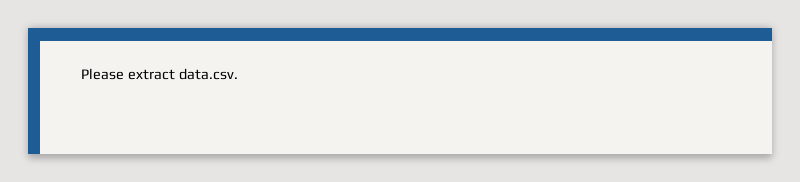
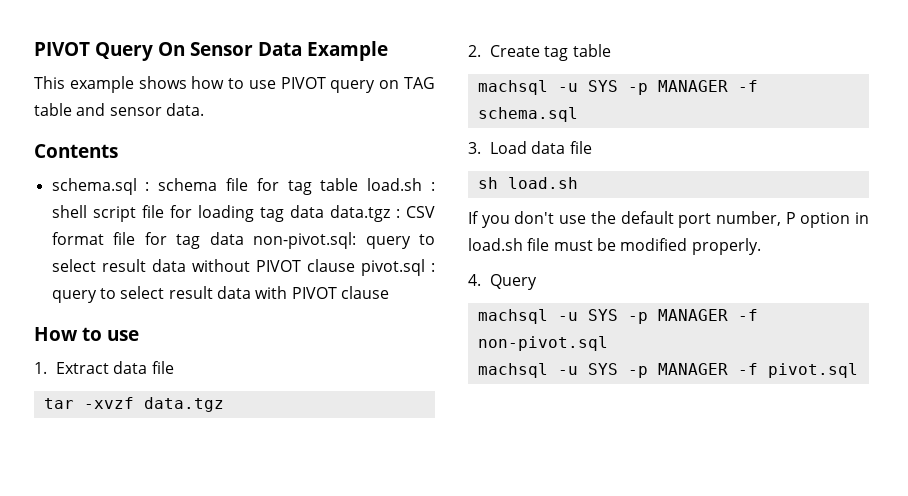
[81,68,238,80] Please extract data.csv. -> [34,41,388,61] [34,76,436,93] [34,103,204,116] [34,144,118,158] [51,178,436,195] [51,205,435,222] [51,232,435,249] [51,259,436,276] [51,286,389,303] [34,327,139,341] [34,361,174,374] [43,397,224,412] [468,44,611,61] [477,80,758,95] [477,107,578,122] [468,141,592,154] [477,177,578,189] [468,211,869,228] [468,238,761,255] [468,274,538,290] [477,309,758,324] [477,336,608,351] [477,363,858,378] PIVOT Query On Sensor Data Example // This example shows how to use PIVOT query on TAG table and sensor data. // Contents // schema.sql : schema file for tag table load.sh : shell script file for loading tag data data.tgz : CSV format file for tag data non-pivot.sql: query to select result data without PIVOT clause pivot.sql : query to select result data with PIVOT clause // How to use // 1. Extract data file // tar -xvzf data.tgz // 2. Create tag table // machsql -u SYS -p MANAGER -f schema.sql // 3. Load data file // sh load.sh // If you don't use the default port number, P option in load.sh file must be modified properly. // 4. Query // machsql -u SYS -p MANAGER -f non-pivot.sql // machsql -u SYS -p MANAGER -f pivot.sql

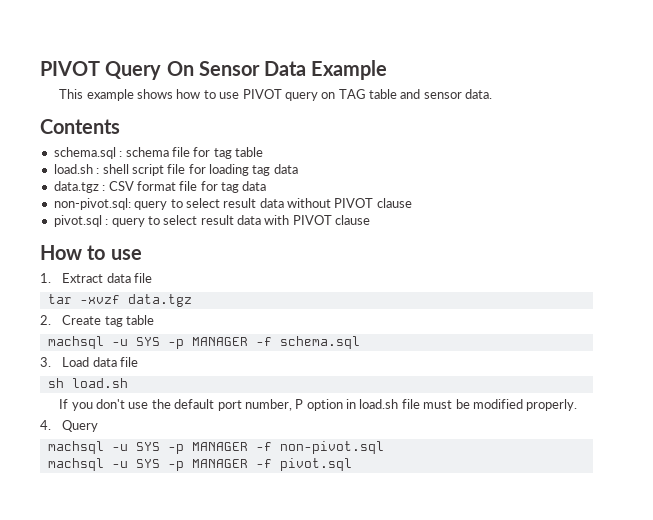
(359, 184) none -> (263, 152) //
(324, 211) none -> (298, 169) //
(244, 238) none -> (267, 186) //
(355, 265) none -> (412, 203) //

